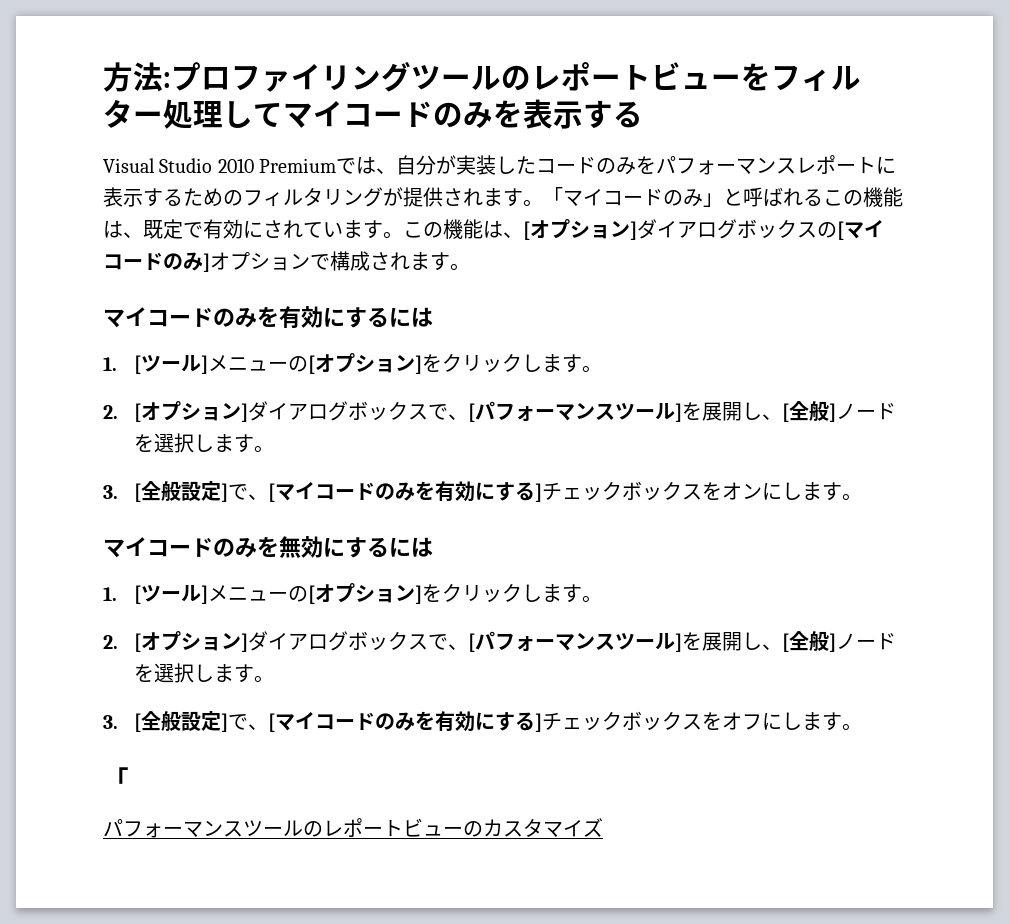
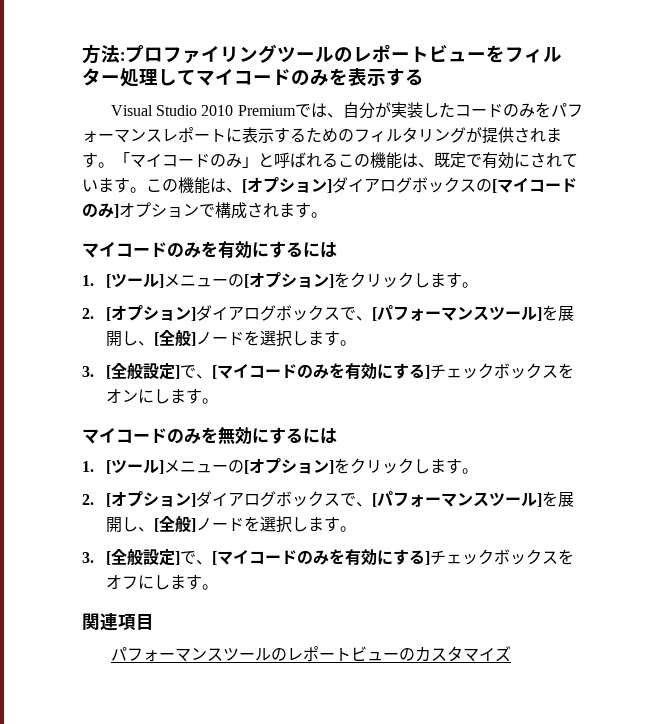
[103,767,129,789] 「 -> [82,613,154,631] 関連項目

